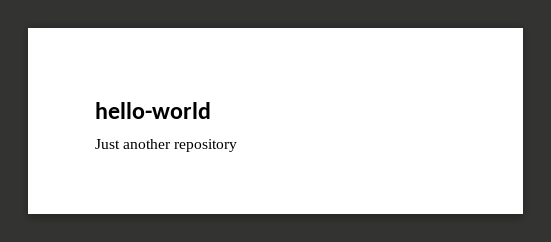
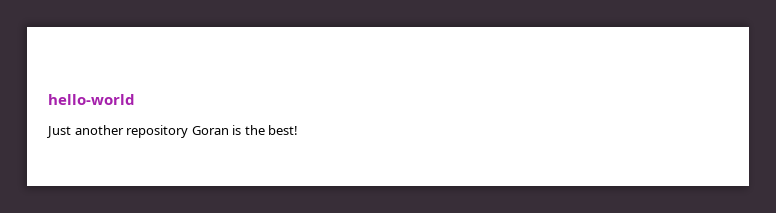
(238, 145) none -> [191,125,299,135] Goran is the best!

